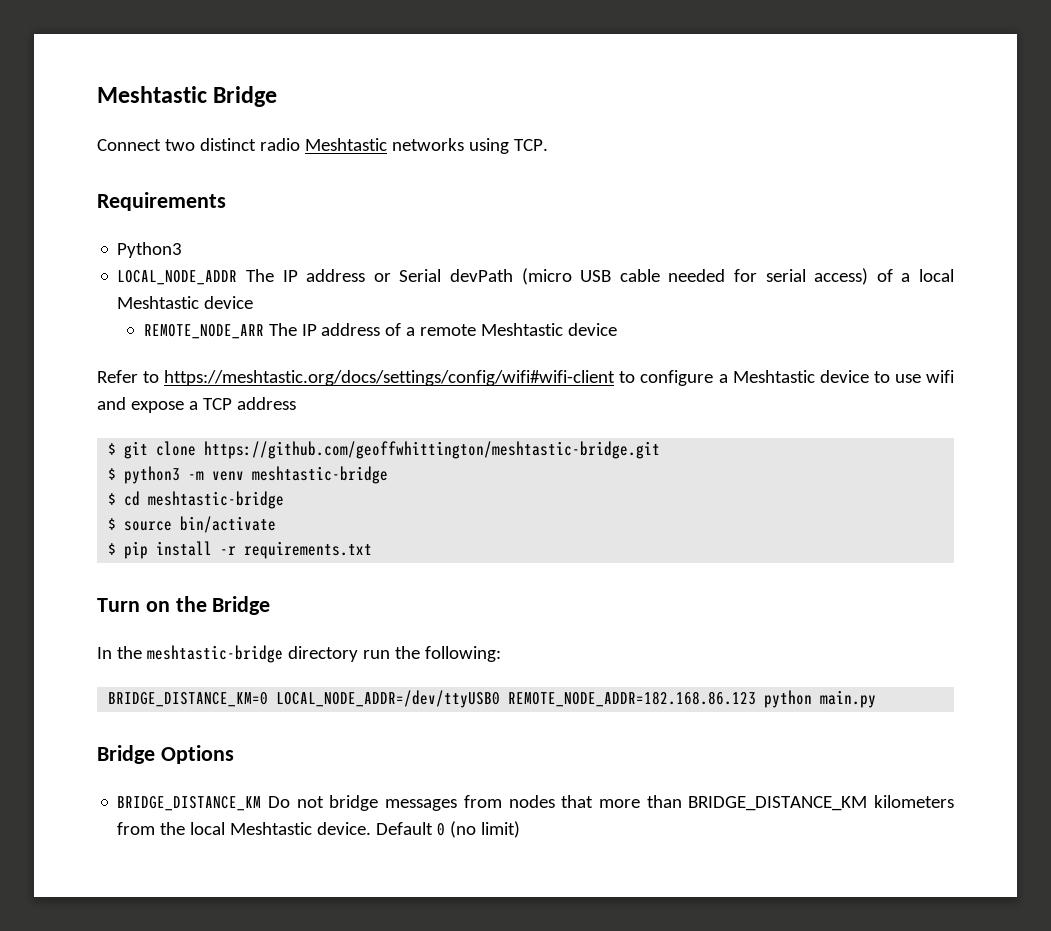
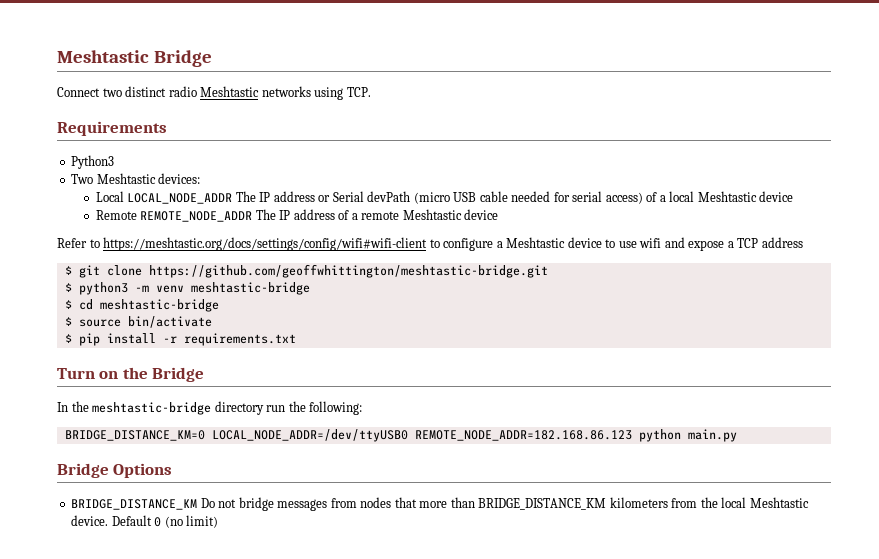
(183, 250) none -> [71,173,201,184] [95,191,124,202] Two Meshtastic devices: // Local
[143,324,264,339] REMOTE_NODE_ARR -> [95,210,253,222] Remote REMOTE_NODE_ADDR

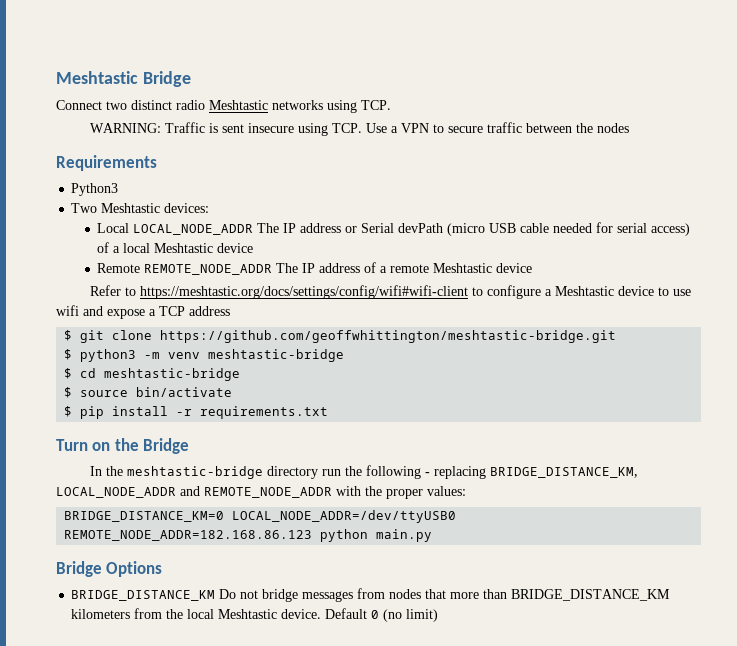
(371, 92) none -> [89,122,629,136] // WARNING: Traffic is sent insecure using TCP. Use a VPN to secure traffic between the nodes
[309,401,363,415] following: -> [365,465,638,479] [56,486,466,499] following - replacing BRIDGE_DISTANCE_KM, LOCAL_NODE_ADDR and REMOTE_NODE_ADDR with the proper values:

